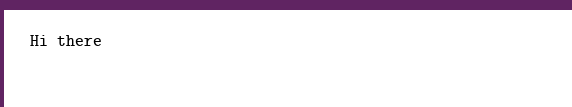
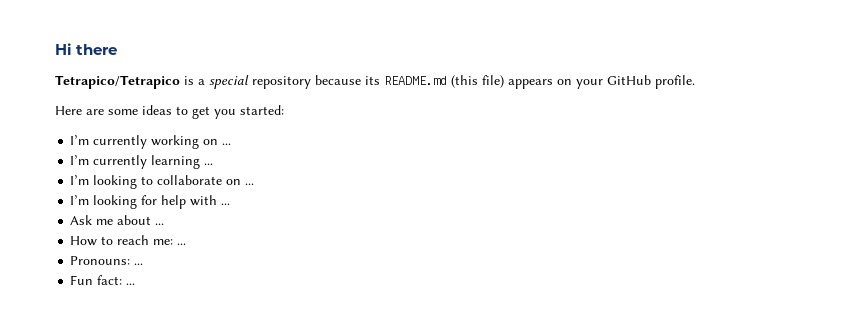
(102, 40) none -> [55,75,695,89] [55,105,284,119] [70,135,232,149] [70,155,214,169] [70,175,255,189] [70,195,231,209] [70,215,165,225] [70,235,187,246] [70,256,144,265] [70,275,136,285] // Tetrapico/Tetrapico is a special repository because its README.md (this file) appears on your GitHub profile. // Here are some ideas to get you started: // I’m currently working on ... // I’m currently learning ... // I’m looking to collaborate on ... // I’m looking for help with ... // Ask me about ... // How to reach me: ... // Pronouns: ... // Fun fact: ...

